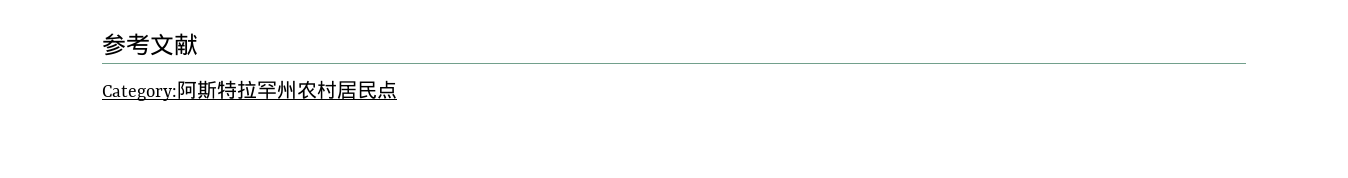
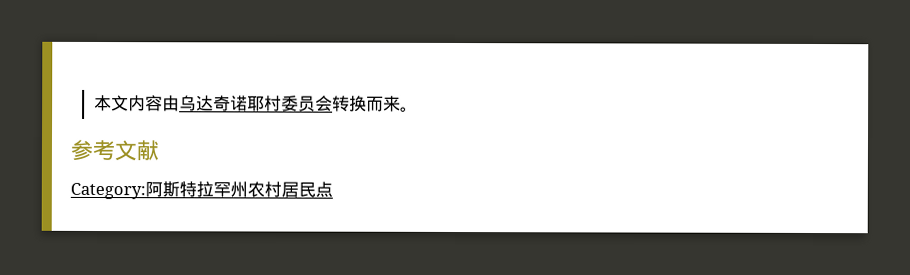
(102, 44) none -> [93,94,418,112] 本文内容由乌达奇诺耶村委员会转换而来。 //

